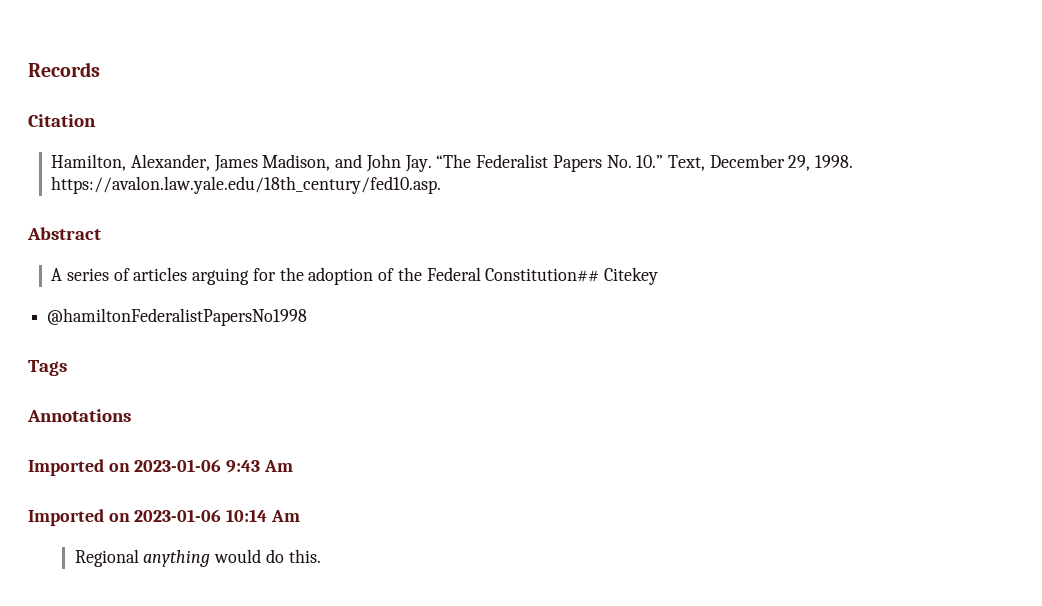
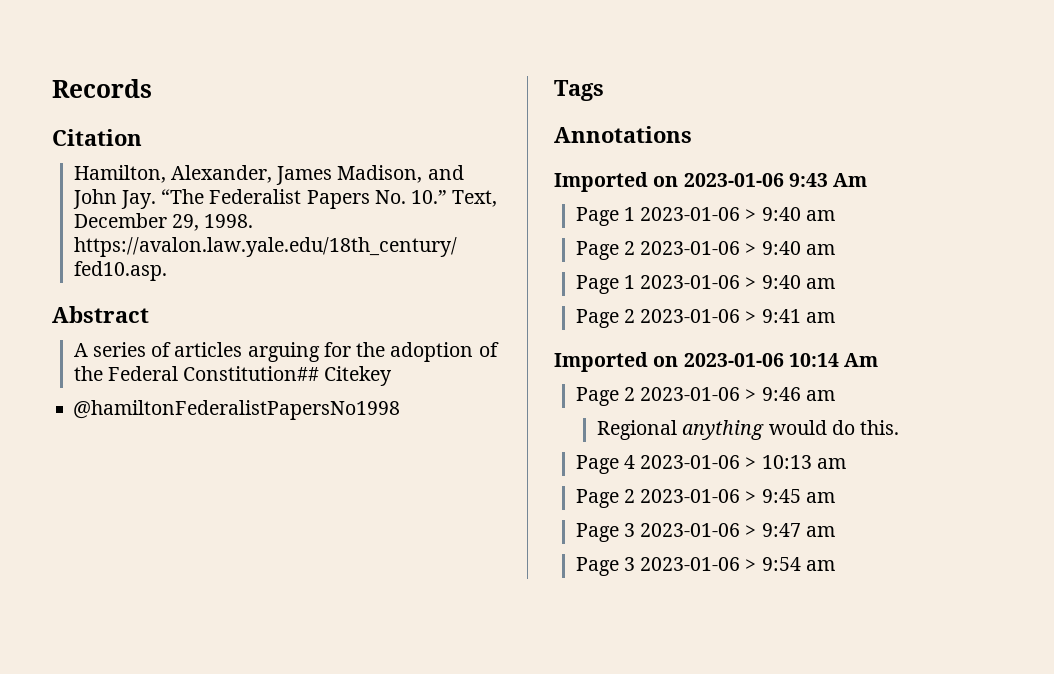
(293, 466) none -> [575,207,835,226] [575,241,835,260] [575,275,835,294] [575,309,835,328] // Page 1 2023-01-06 > 9:40 am // Page 2 2023-01-06 > 9:40 am // Page 1 2023-01-06 > 9:40 am // Page 2 2023-01-06 > 9:41 am
(300, 516) none -> [575,387,835,406] // Page 2 2023-01-06 > 9:46 am
(321, 556) none -> [575,455,846,474] [575,489,835,508] [575,523,835,542] [575,557,835,576] // Page 4 2023-01-06 > 10:13 am // Page 2 2023-01-06 > 9:45 am // Page 3 2023-01-06 > 9:47 am // Page 3 2023-01-06 > 9:54 am

